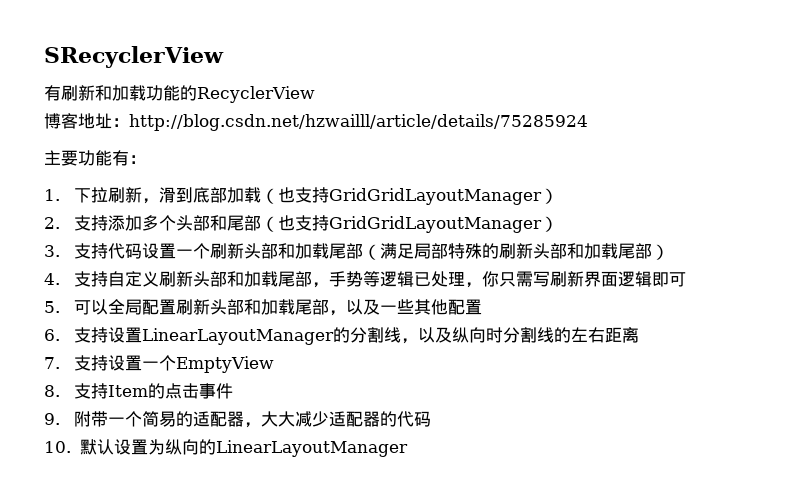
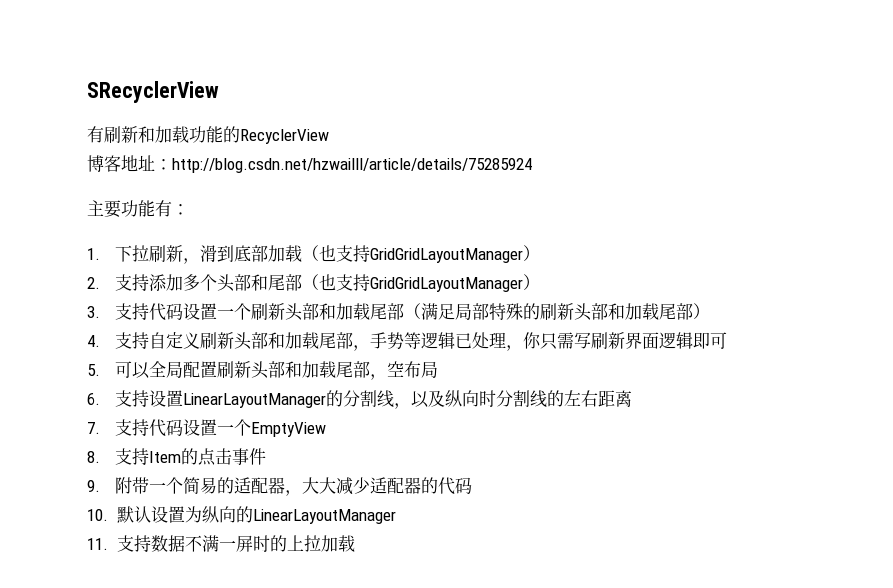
[346,299,483,315] 以及一些其他配置 -> [387,361,439,378] 空布局
(109, 363) none -> [149,419,184,437] 代码
(408, 448) none -> [87,535,355,552] // 11.支持数据不满一屏时的上拉加载

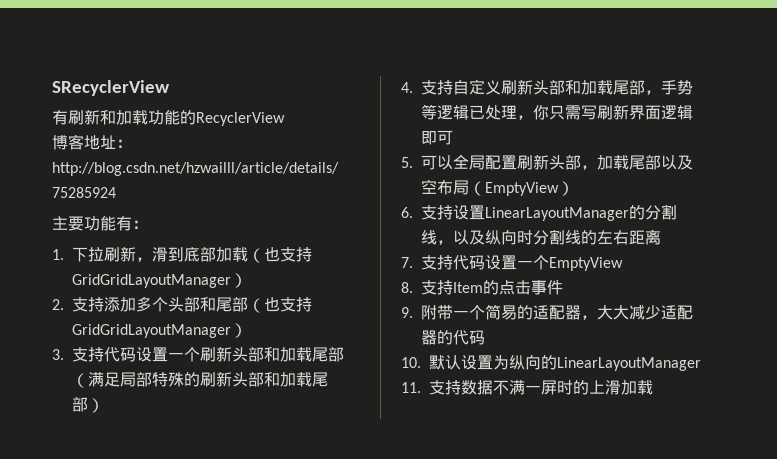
[285,361,388,380] 和加载尾部， -> [581,155,693,170] ，加载尾部以及
(439, 369) none -> [469,181,574,196] （EmptyView）
[303,535,321,552] 拉 -> [605,380,621,395] 滑

